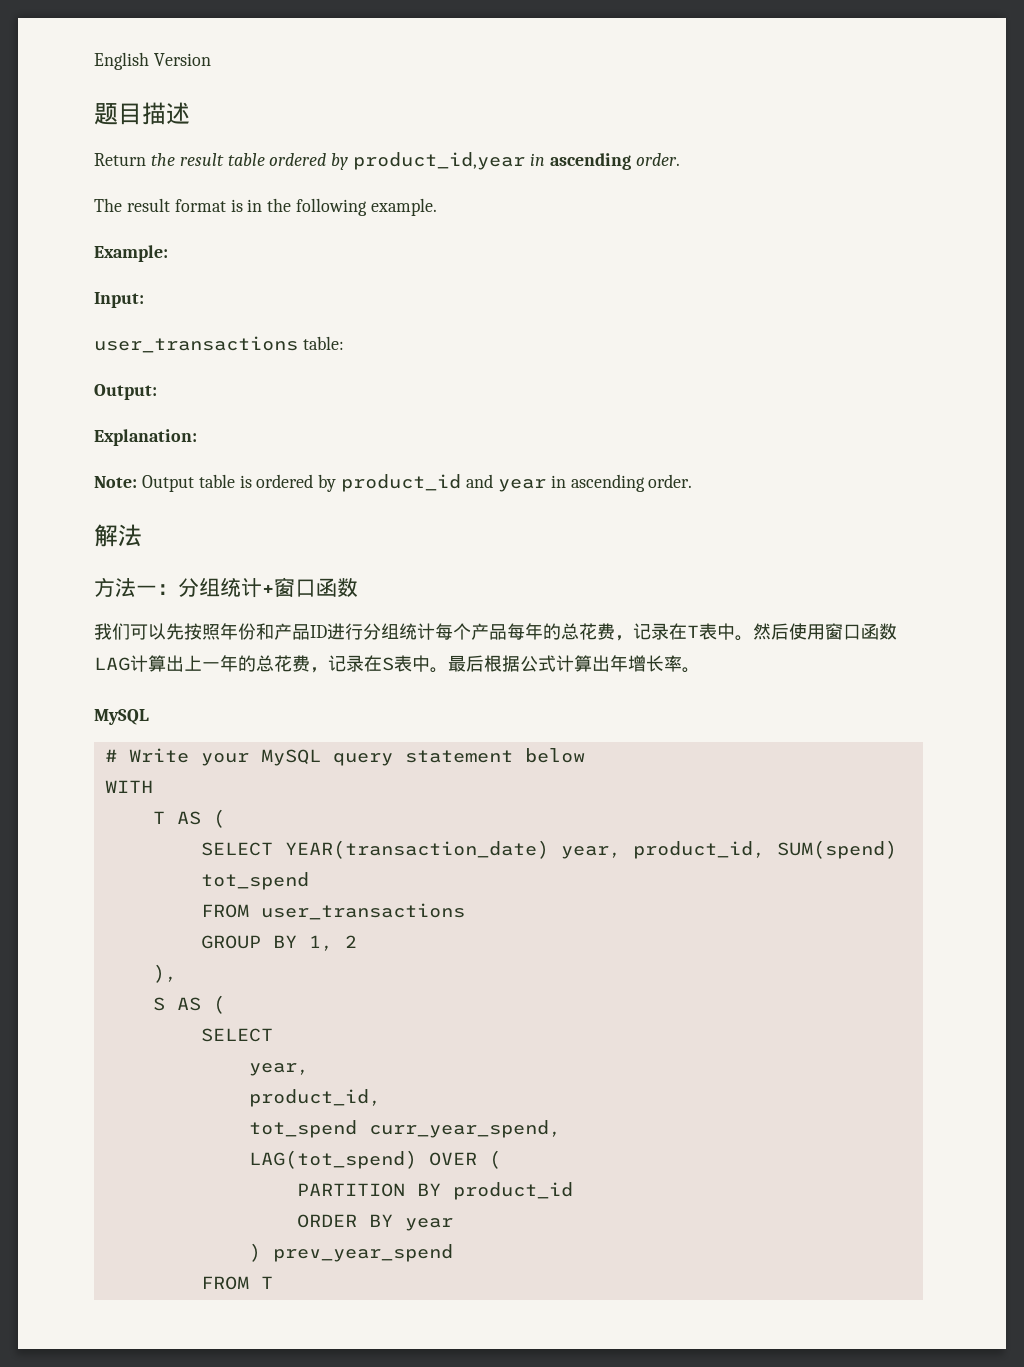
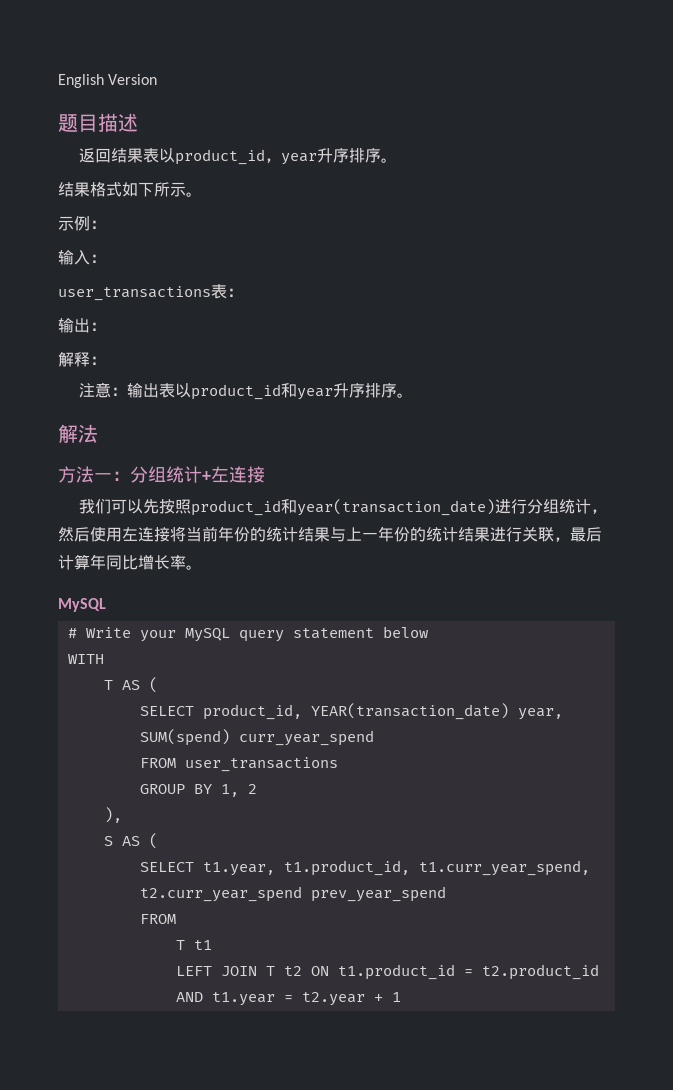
[94,152,680,170] [94,198,438,216] [94,245,168,262] [94,292,144,308] [94,336,344,353] [94,384,157,400] [94,429,197,446] [94,474,693,492] Return the result table ordered by product_id,year in ascending order. // The result format is in the following example. // Example: // Input: // user_transactions table: // Output: // Explanation: // Note: Output table is ordered by product_id and year in ascending order. -> [78,148,397,165] [58,182,202,197] [58,216,106,231] [58,250,106,265] [58,284,243,301] [58,318,106,333] [58,352,106,367] [78,382,413,400] 返回结果表以product_id，year升序排序。 // 结果格式如下所示。 // 示例： // 输入： // user_transactions表： // 输出： // 解释： // 注意：输出表以product_id和year升序排序。
[274,577,358,597] 窗口函数 -> [211,466,265,483] 左连接
[220,623,897,641] [94,655,628,673] 年份和产品ID进行分组统计每个产品每年的总花费，记录在T表中。然后使用窗口函数LAG计算出上一年的总花费，记录在S表中。最后根据公式计算出年 -> [190,499,607,516] [58,526,602,542] [58,554,138,570] product_id和year(transaction_date)进行分组统计，然后使用左连接将当前年份的统计结果与上一年份的统计结果进行关联，最后计算年同比
(273, 849) none -> [202,704,302,720] product_id,
[632,840,897,859] [200,872,309,890] product_id, SUM(spend) tot_spend -> [139,729,374,746] SUM(spend) curr_year_spend
[248,1063,309,1076] [248,1089,381,1107] [248,1120,561,1138] [248,1150,501,1169] [296,1182,573,1200] [296,1214,453,1231] [248,1243,453,1262] [200,1276,273,1290] // year, // product_id, // tot_spend curr_year_spend, // LAG(tot_spend) OVER ( // PARTITION BY product_id // ORDER BY year // ) prev_year_spend // FROM T -> [202,860,590,876] [139,886,446,902] [139,914,176,924] [175,940,212,950] [175,964,599,980] [175,992,401,1006] t1.year, t1.product_id, t1.curr_year_spend, t2.curr_year_spend prev_year_spend // FROM // T t1 // LEFT JOIN T t2 ON t1.product_id = t2.product_id AND t1.year = t2.year + 1

